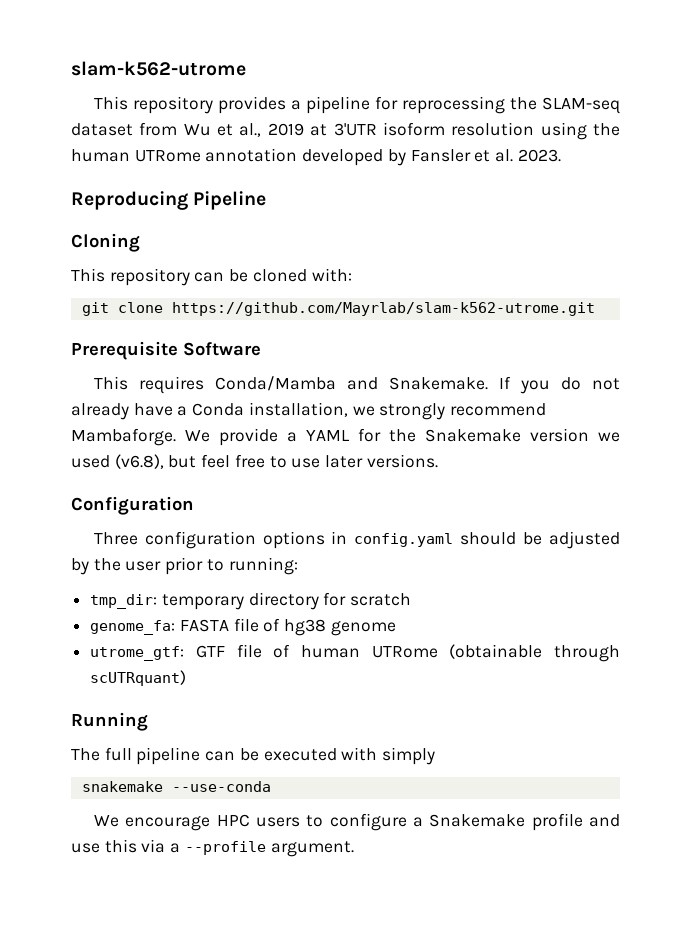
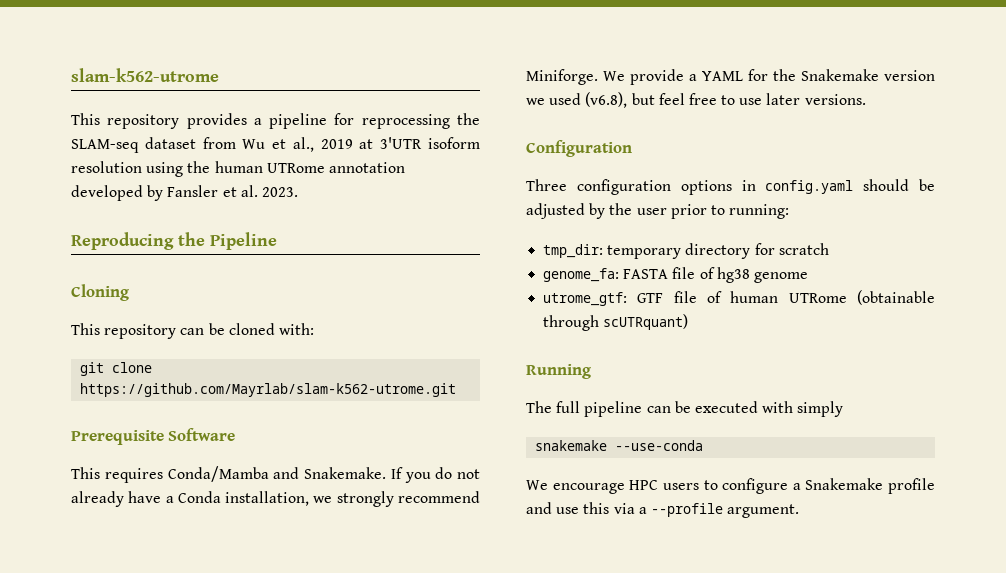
(188, 200) none -> [178,232,205,246] the
[71,428,176,446] Mambaforge. -> [526,69,598,85] Miniforge.

